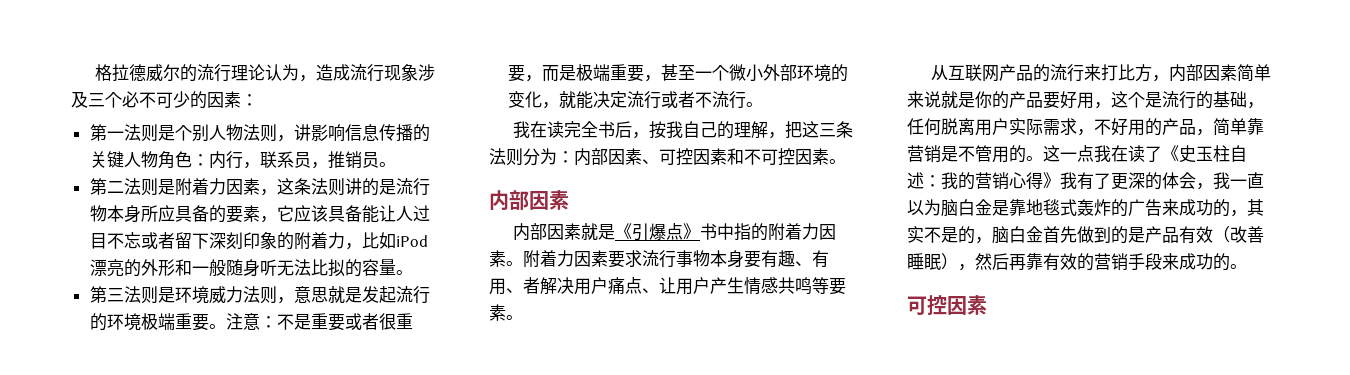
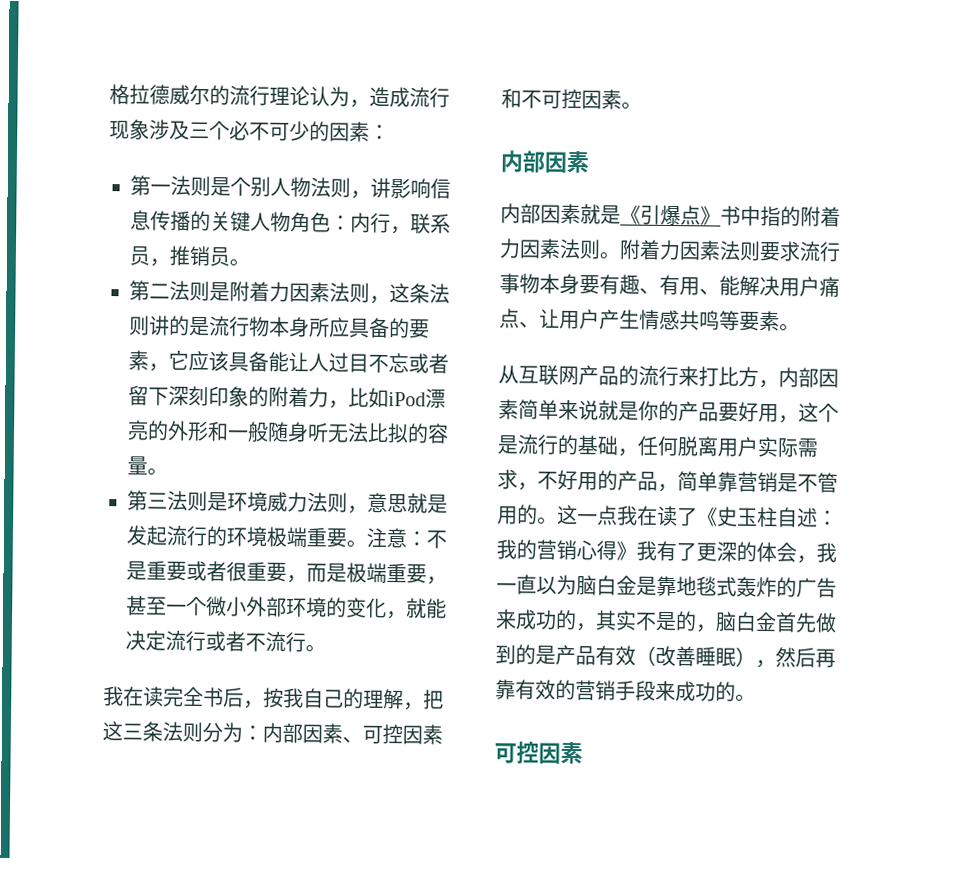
(260, 186) none -> [329,282,370,303] 法则
(506, 258) none -> [559,238,601,260] 法则
(608, 258) none -> [719,240,761,261] 法则
[523,277,540,294] 者 -> [719,275,740,296] 能

